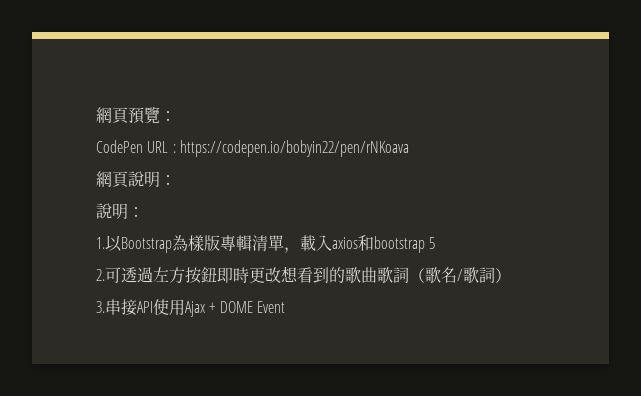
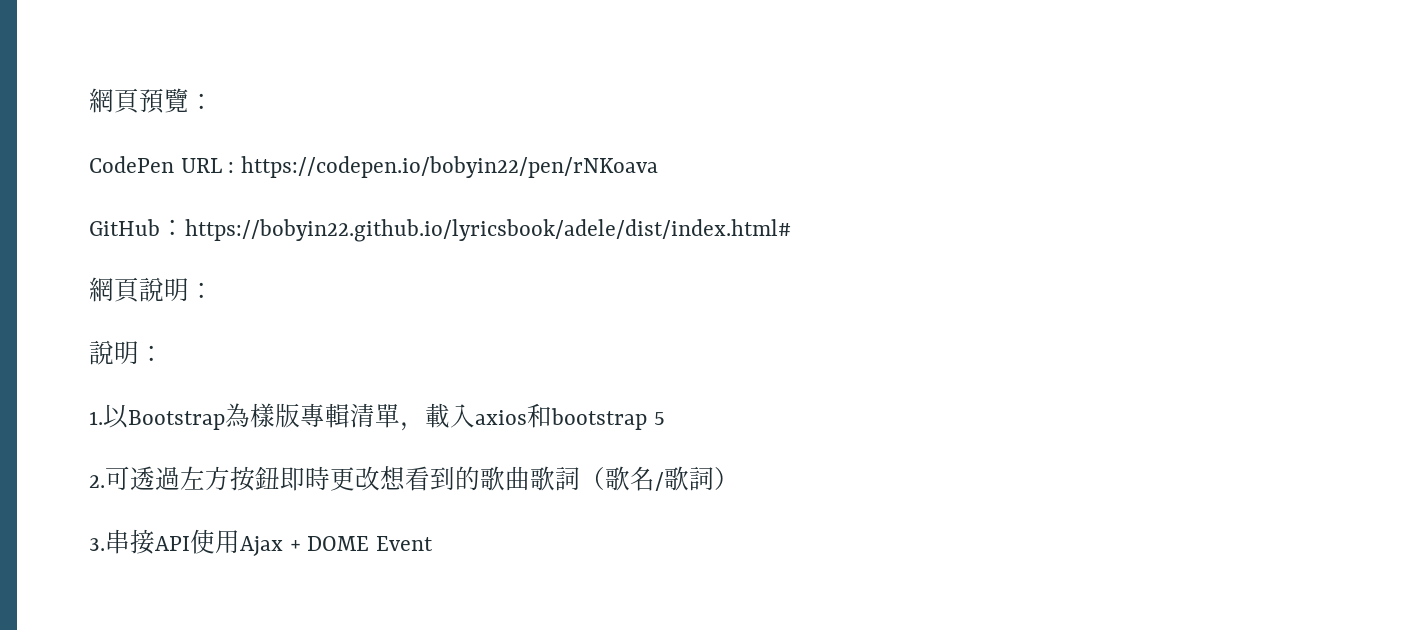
(409, 148) none -> [89,219,791,242] // GitHub：https://bobyin22.github.io/lyricsbook/adele/dist/index.html#

